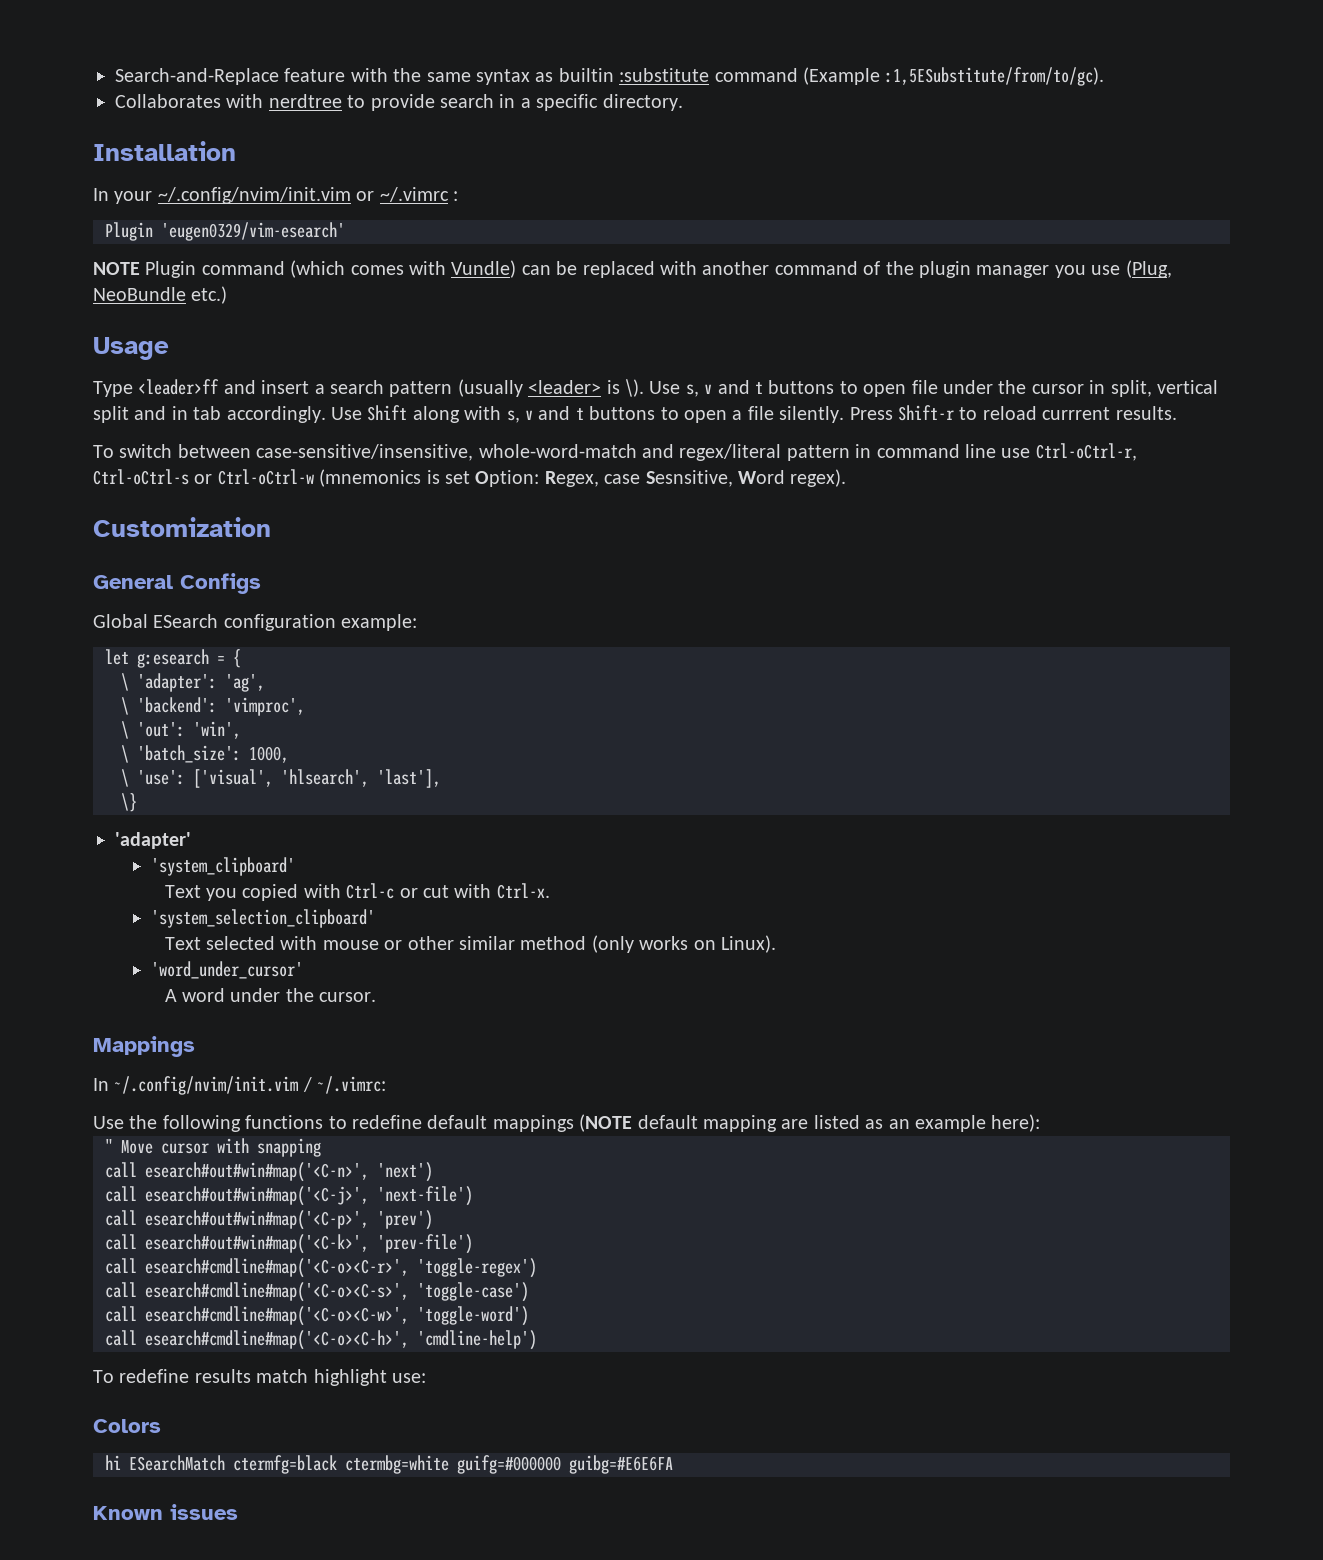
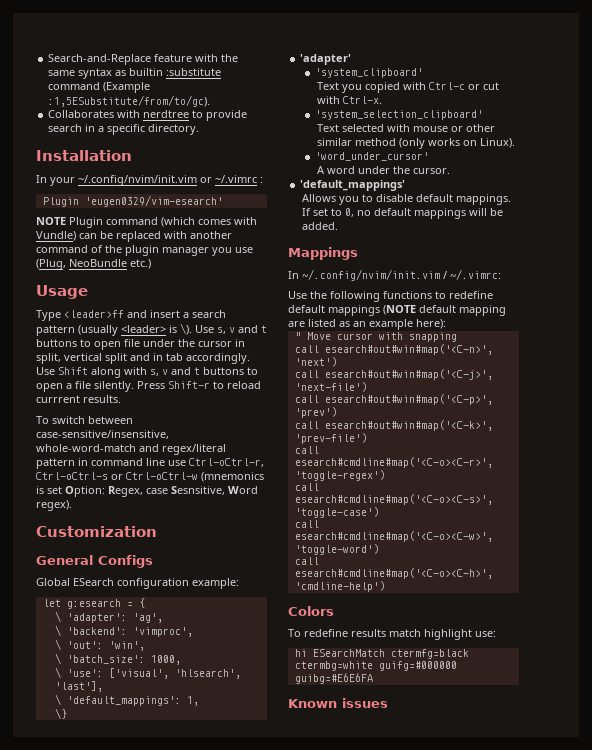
(441, 778) none -> [54,694,199,706] // \ 'default_mappings': 1,
(377, 997) none -> [300,180,406,191] [302,194,512,205] [302,208,504,219] [302,222,339,230] // 'default_mappings' // Allows you to disable default mappings. If set to 0, no default mappings will be added.
(537, 1340) none -> [288,606,334,616] // Colors
[93,1419,161,1433] // Colors -> (496, 634) none

